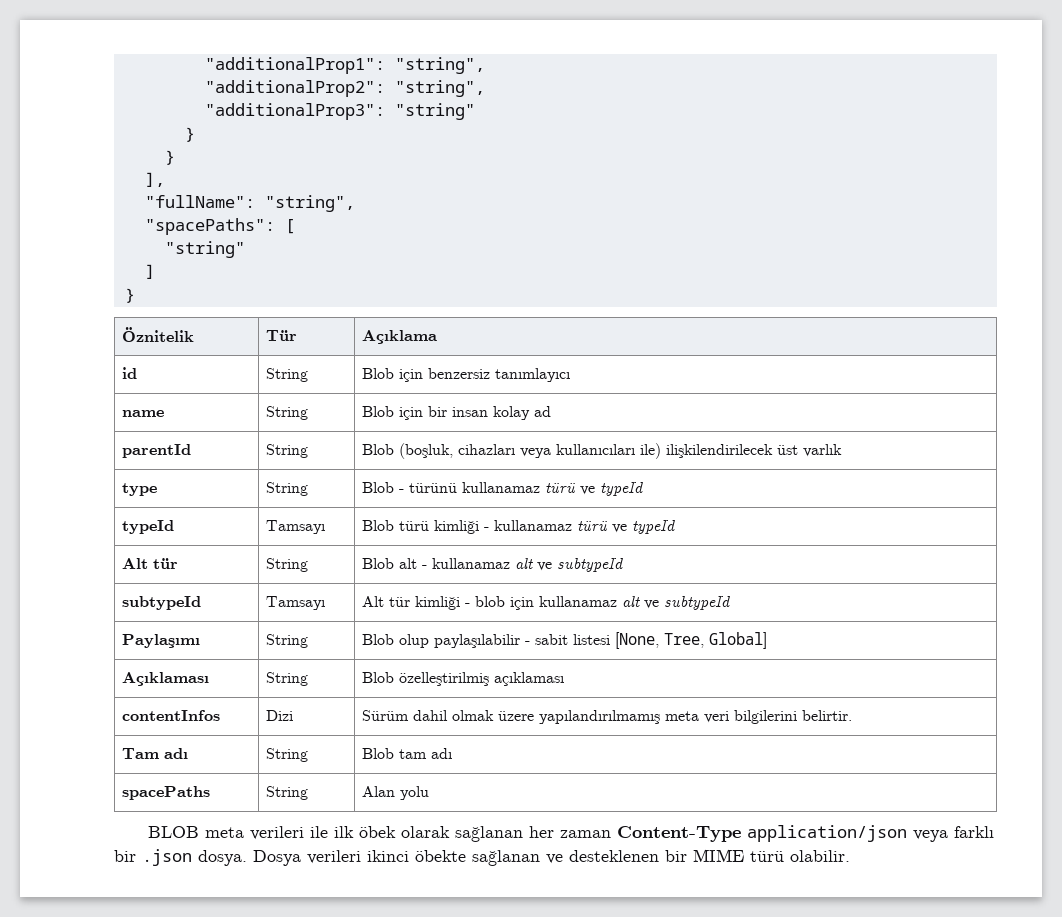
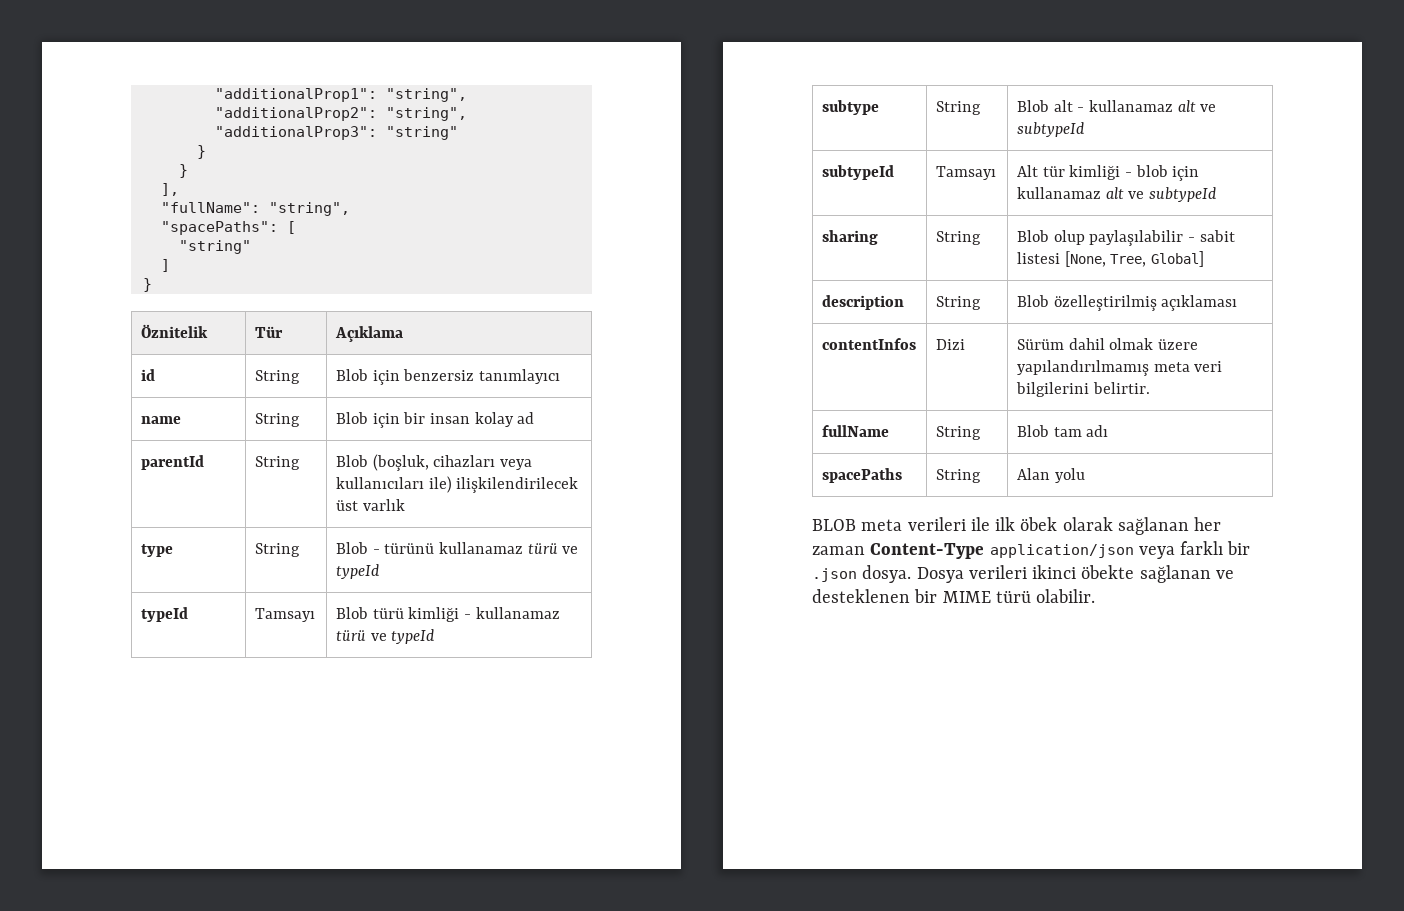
[122,558,179,569] Alt tür -> [821,100,879,115] subtype
[122,634,201,648] Paylaşımı -> [821,230,878,245] sharing
[122,672,210,686] Açıklaması -> [821,295,904,310] description
[122,748,189,759] Tam adı -> [821,425,889,437] fullName

